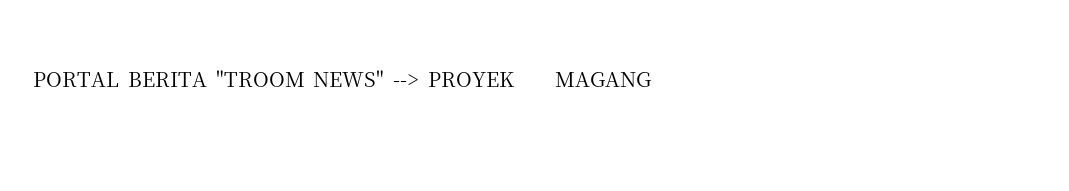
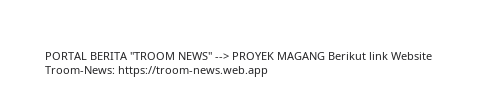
(651, 79) none -> [328,52,432,60] [45,66,268,77] Berikut link Website Troom-News: https://troom-news.web.app

